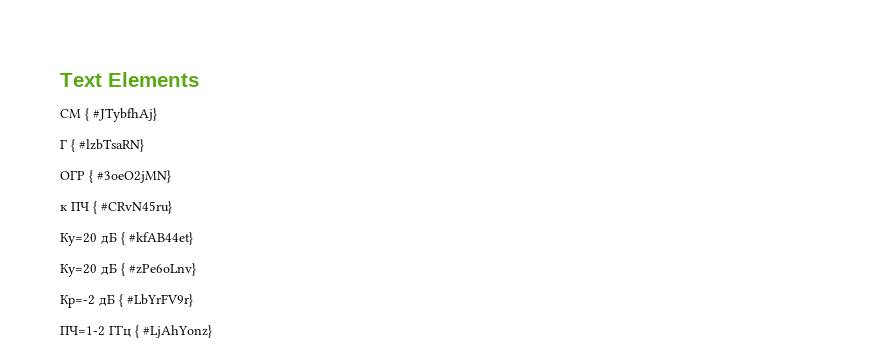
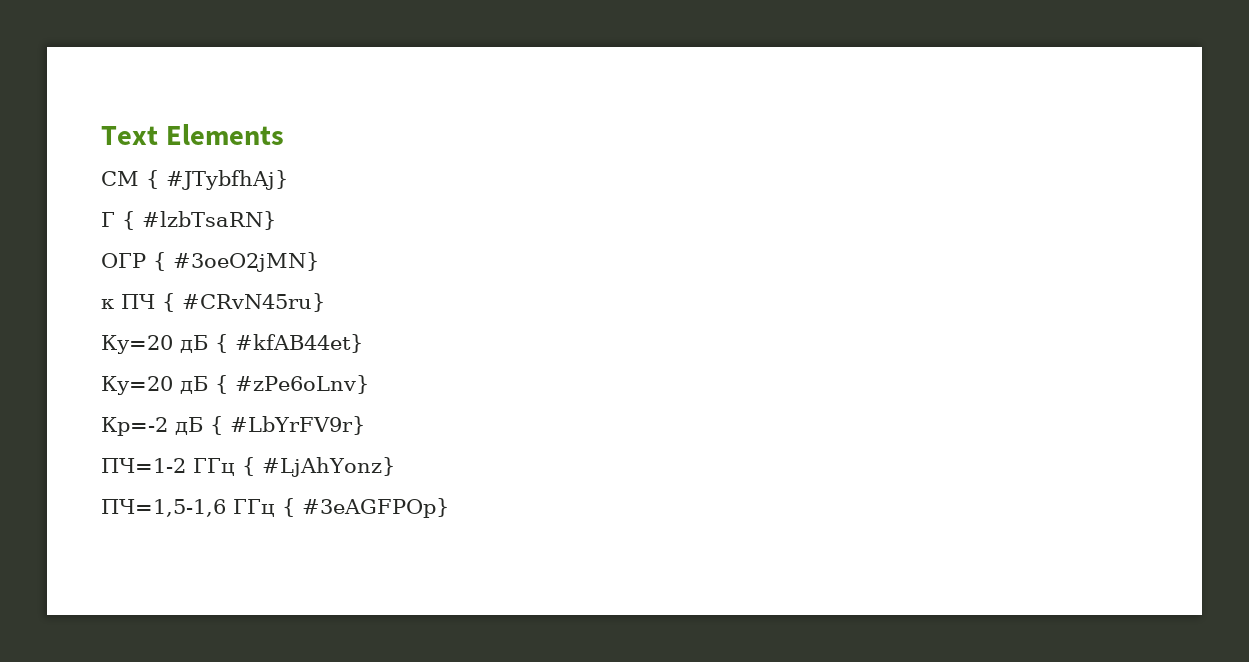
(212, 331) none -> [101,498,449,518] // ПЧ=1,5-1,6 ГГц { #3eAGFPOp}

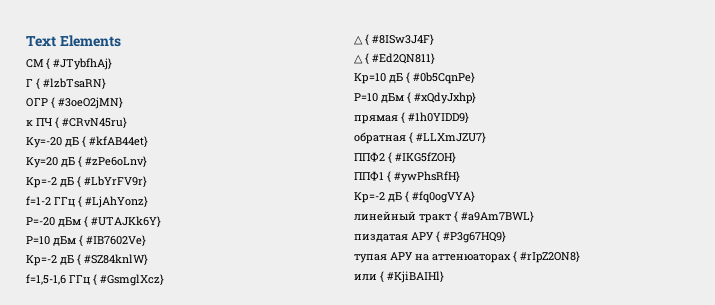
[101,335,173,354] Ку=20 -> [26,137,62,148] Ку=-20
[101,458,186,473] ПЧ=1-2 -> [26,196,51,205] f=1-2
[101,498,449,518] ПЧ=1,5-1,6 ГГц { #3eAGFPOp} -> [26,216,161,227] [26,235,146,246] [26,254,148,266] [26,274,164,286] [354,34,434,45] [354,53,435,64] [354,72,475,84] [354,92,476,104] [354,112,469,124] [354,132,486,144] [354,152,456,163] [354,171,460,183] [354,191,475,203] [354,211,534,223] [354,231,506,243] [354,251,580,263] [354,271,444,283] P=-20 дБм { #UTAJKk6Y} // P=10 дБм { #IB7602Ve} // Кр=-2 дБ { #SZ84knlW} // f=1,5-1,6 ГГц { #GsmglXcz} // △ { #8ISw3J4F} // △ { #Ed2QN811} // Кр=10 дБ { #0b5CqnPe} // P=10 дБм { #xQdyJxhp} // прямая { #1h0YIDD9} // обратная { #LLXmJZU7} // ППФ2 { #IKG5fZOH} // ППФ1 { #ywPhsRfH} // Кр=-2 дБ { #fq0ogVYA} // линейный тракт { #a9Am7BWL} // пиздатая АРУ { #P3g67HQ9} // тупая АРУ на аттенюаторах { #rIpZ2ON8} // или { #KjiBAIHl}

